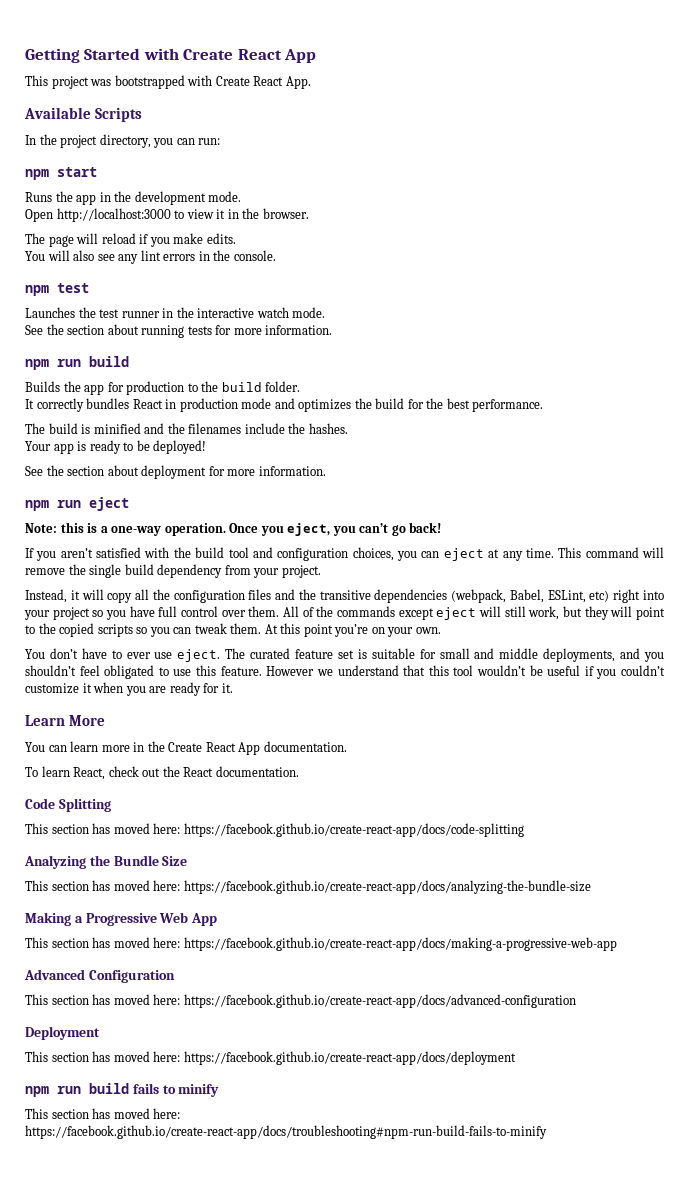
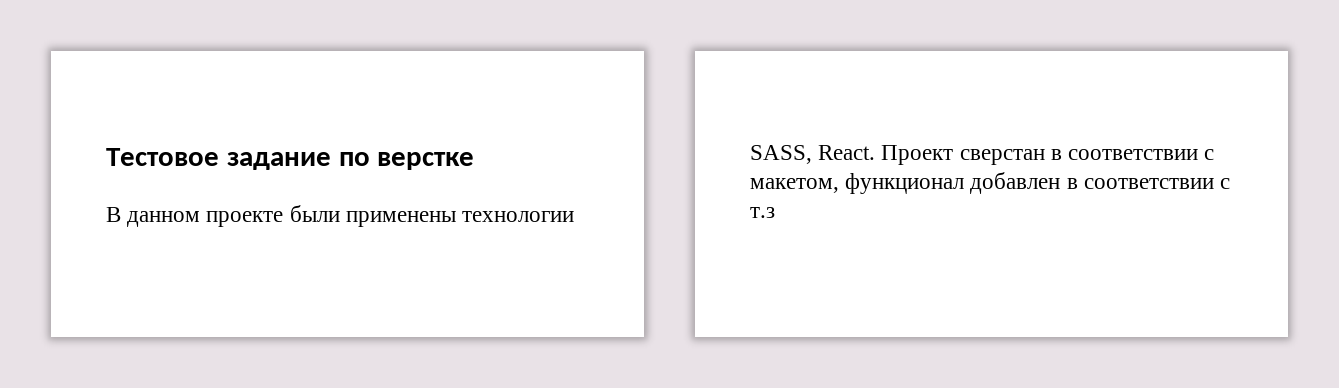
[25,48,317,63] [25,75,311,89] [24,107,143,122] [25,134,221,148] [25,167,97,180] [25,191,242,205] [25,208,309,222] [25,233,236,247] [25,250,276,264] [25,283,89,296] [25,307,326,318] [25,324,333,338] [25,356,129,370] [25,381,301,395] [25,398,544,412] [25,423,348,434] [25,440,207,454] [25,465,326,479] [25,497,129,511] [25,522,442,536] [25,547,664,561] [25,564,321,578] [25,589,664,603] [24,606,665,620] [25,623,441,637] [25,648,664,662] [25,665,665,679] [25,682,233,696] [25,715,106,726] [25,741,347,755] [25,766,299,780] [25,798,111,812] [25,823,524,837] [24,855,188,869] [25,880,591,894] [25,912,218,926] [25,937,617,951] [24,969,175,983] [25,994,576,1008] [25,1026,100,1040] [25,1051,516,1065] [25,1083,220,1097] [25,1108,181,1119] [25,1125,547,1139] Getting Started with Create React App // This project was bootstrapped with Create React App. // Available Scripts // In the project directory, you can run: // npm start // Runs the app in the development mode. // Open http://localhost:3000 to view it in the browser. // The page will reload if you make edits. // You will also see any lint errors in the console. // npm test // Launches the test runner in the interactive watch mode. // See the section about running tests for more information. // npm run build // Builds the app for production to the build folder. // It correctly bundles React in production mode and optimizes the build for the best performance. // The build is minified and the filenames include the hashes. // Your app is ready to be deployed! // See the section about deployment for more information. // npm run eject // Note: this is a one-way operation. Once you eject, you can’t go back! // If you aren’t satisfied with the build tool and configuration choices, you can eject at any time. This command will remove the single build dependency from your project. // Instead, it will copy all the configuration files and the transitive dependencies (webpack, Babel, ESLint, etc) right into your project so you have full control over them. All of the commands except eject will still work, but they will point to the copied scripts so you can tweak them. At this point you’re on your own. // You don’t have to ever use eject. The curated feature set is suitable for small and middle deployments, and you shouldn’t feel obligated to use this feature. However we understand that this tool wouldn’t be useful if you couldn’t customize it when you are ready for it. // Learn More // You can learn more in the Create React App documentation. // To learn React, check out the React documentation. // Code Splitting // This section has moved here: https://facebook.github.io/create-react-app/docs/code-splitting // Analyzing the Bundle Size // This section has moved here: https://facebook.github.io/create-react-app/docs/analyzing-the-bundle-size // Making a Progressive Web App // This section has moved here: https://facebook.github.io/create-react-app/docs/making-a-progressive-web-app // Advanced Configuration // This section has moved here: https://facebook.github.io/create-react-app/docs/advanced-configuration // Deployment // This section has moved here: https://facebook.github.io/create-react-app/docs/deployment // npm run build fails to minify // This section has moved here: https://facebook.github.io/create-react-app/docs/troubleshooting#npm-run-build-fails-to-minify -> [106,148,475,170] [106,205,575,227] [750,145,1215,165] [750,172,1231,194] [750,207,775,218] Тестовое задание по верстке // В данном проекте были применены технологии SASS, React. Проект сверстан в соответствии с макетом, функционал добавлен в соответствии с т.з

